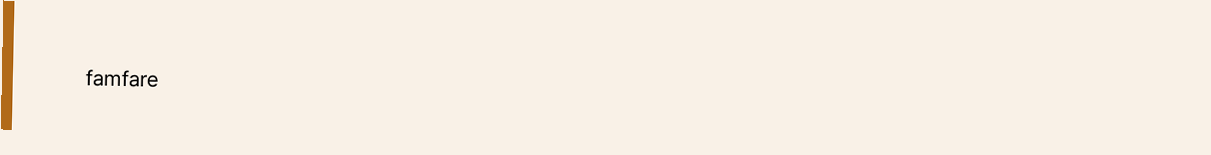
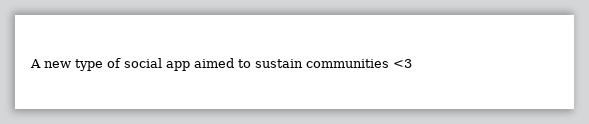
[85,69,160,88] famfare -> [30,58,412,71] A new type of social app aimed to sustain communities <3

